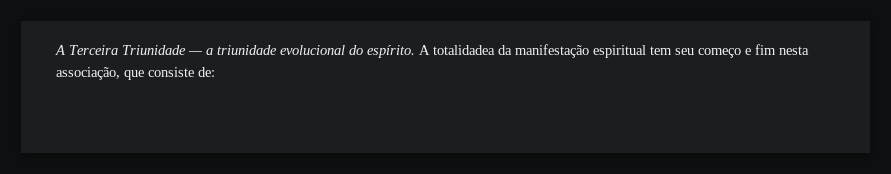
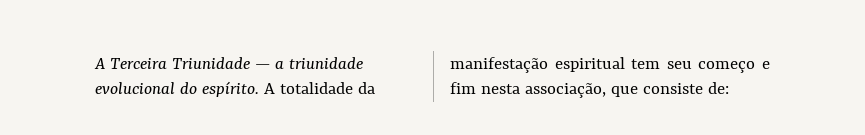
[433,45,495,55] totalidadea -> [279,82,353,94] totalidade

